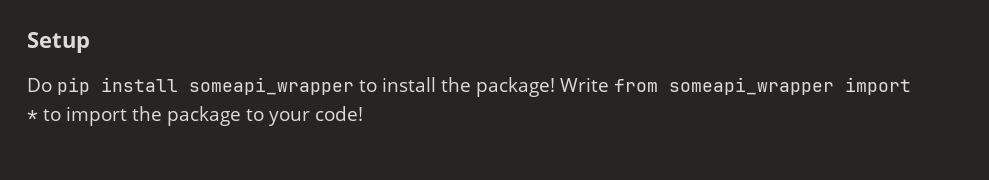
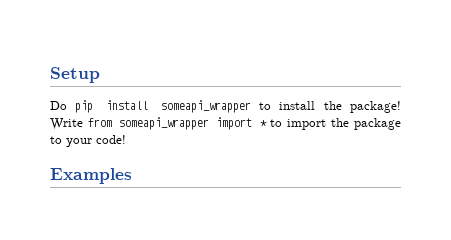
(363, 113) none -> [50,168,132,184] // Examples

